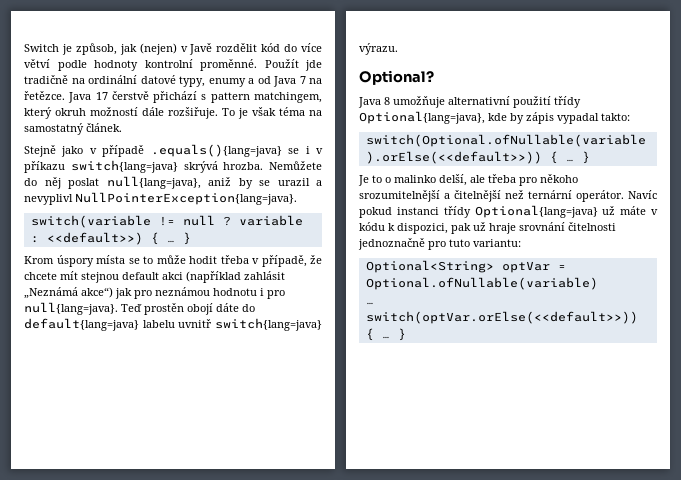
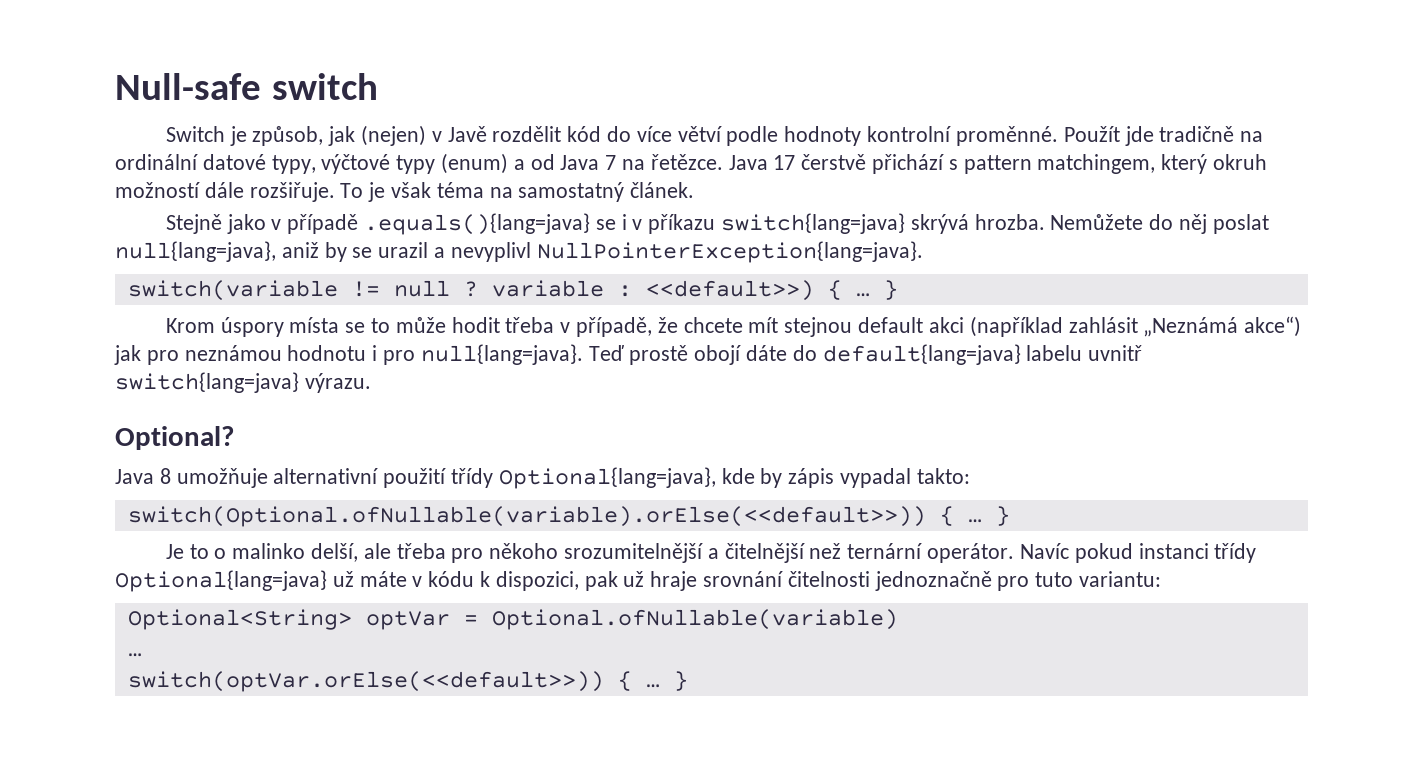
(24, 48) none -> [115,73,378,100] Null-safe switch //
[208,78,246,87] enumy -> [321,153,509,174] výčtové typy (enum)
[144,303,184,315] prostěn -> [629,345,689,365] prostě

